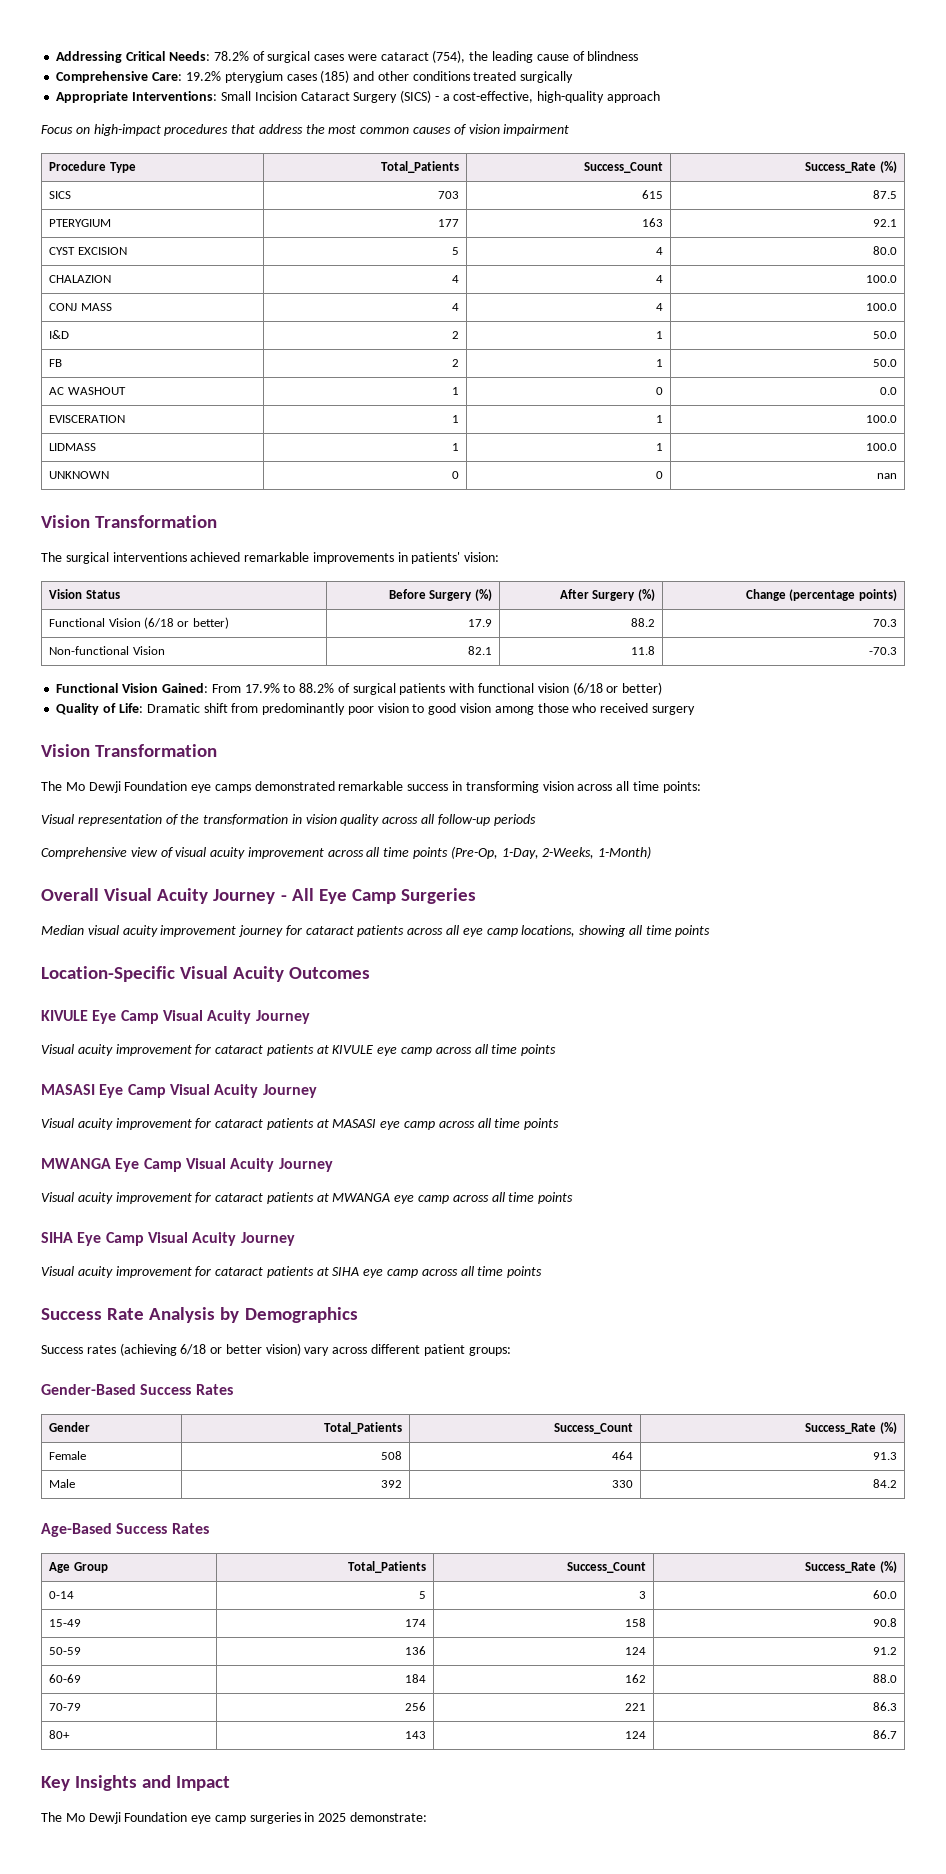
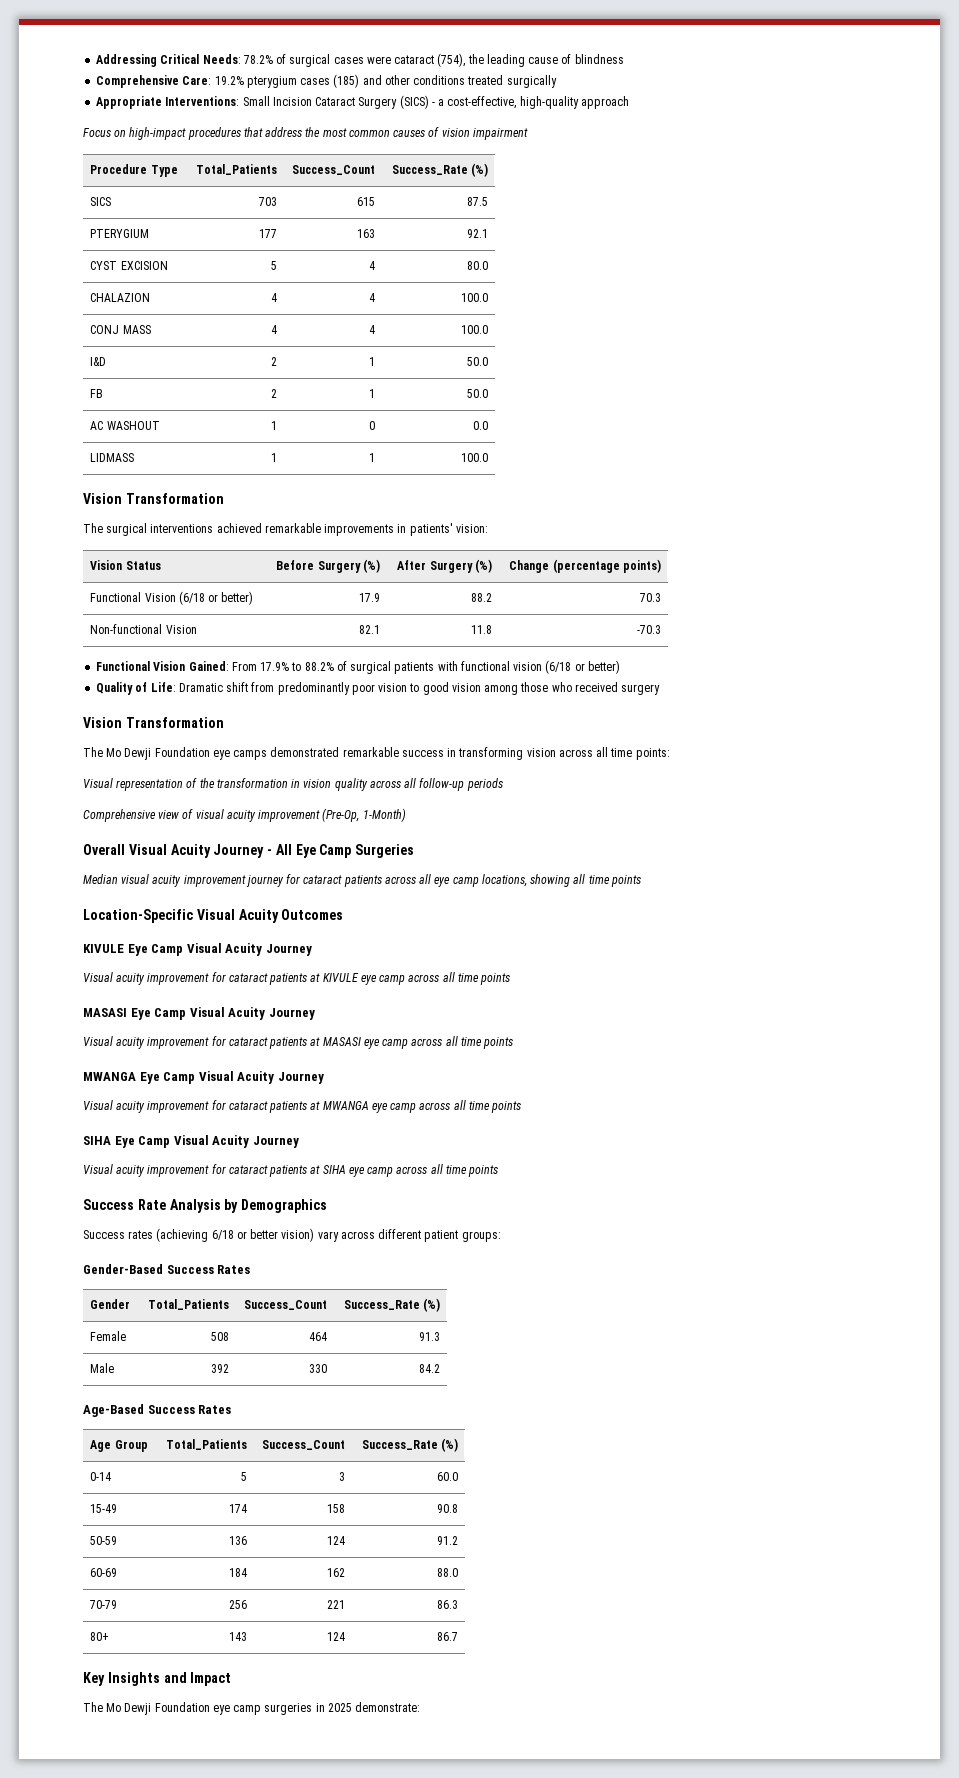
[49,415,126,423] [451,415,459,423] [655,415,663,423] [865,415,897,423] // EVISCERATION | 1 | 1 | 100.0 -> (488, 425) none
[49,471,110,479] [451,471,459,479] [655,471,663,479] [876,473,897,479] // UNKNOWN | 0 | 0 | nan -> (488, 457) none
[327,846,595,859] across all time points (Pre-Op, 1-Day, 2-Weeks, -> [322,808,360,822] (Pre-Op,

